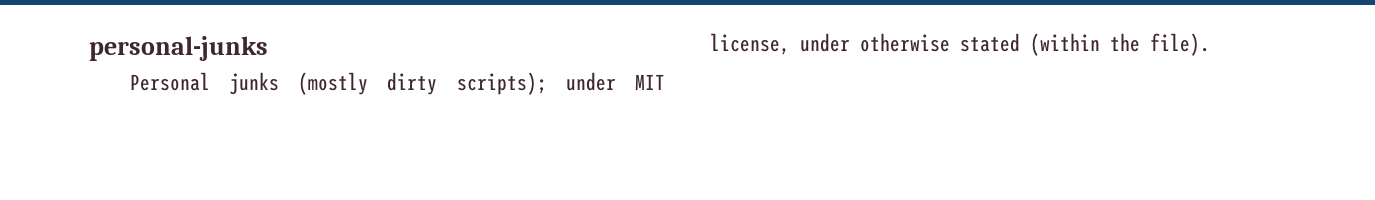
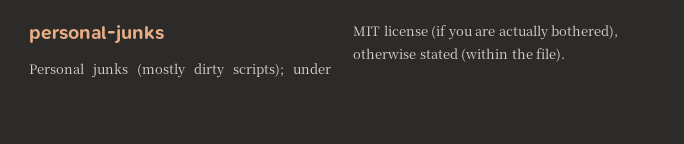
[710,33,850,55] license, under -> [383,25,619,40] license (if you are actually bothered),

